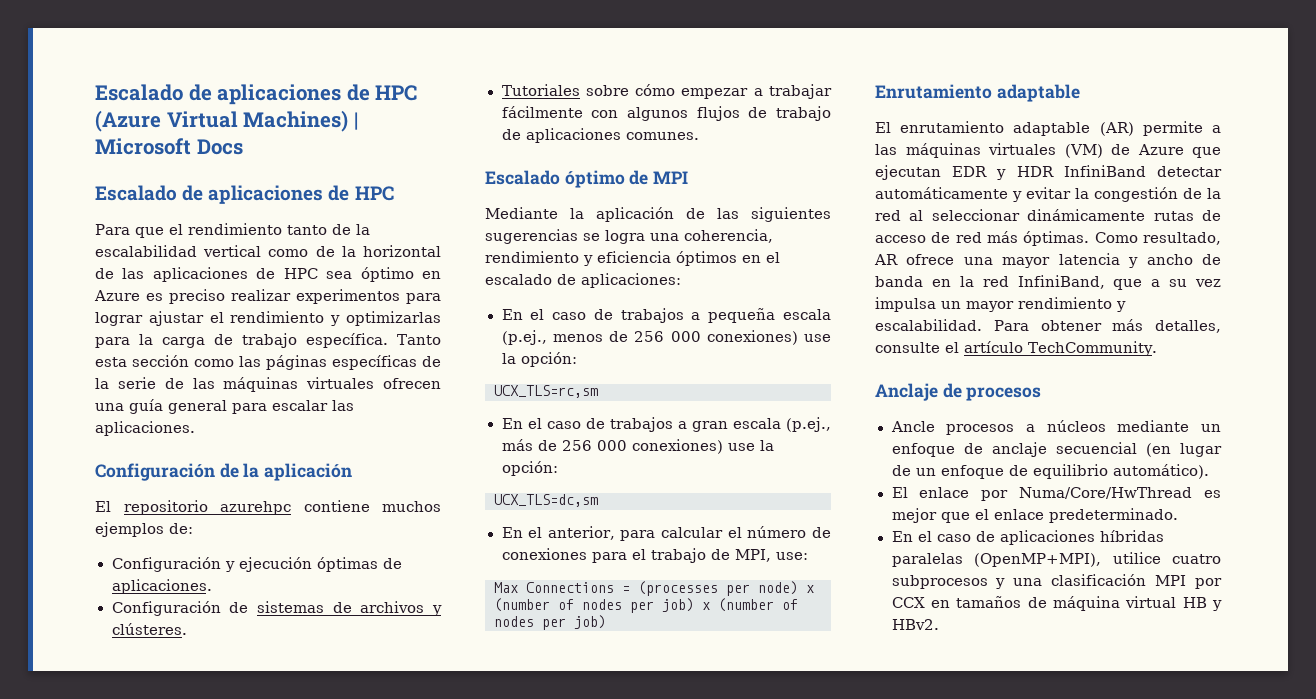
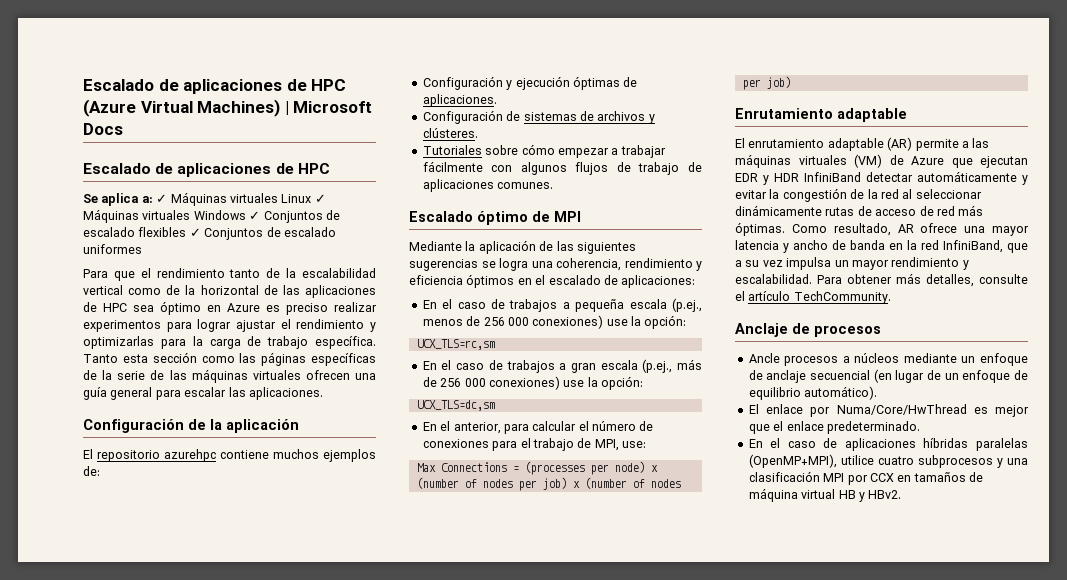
(394, 193) none -> [83,192,326,206] [83,209,340,223] [83,227,336,240] [83,244,142,254] // Se aplica a: ✓ Máquinas virtuales Linux ✓ Máquinas virtuales Windows ✓ Conjuntos de escalado flexibles ✓ Conjuntos de escalado uniformes

